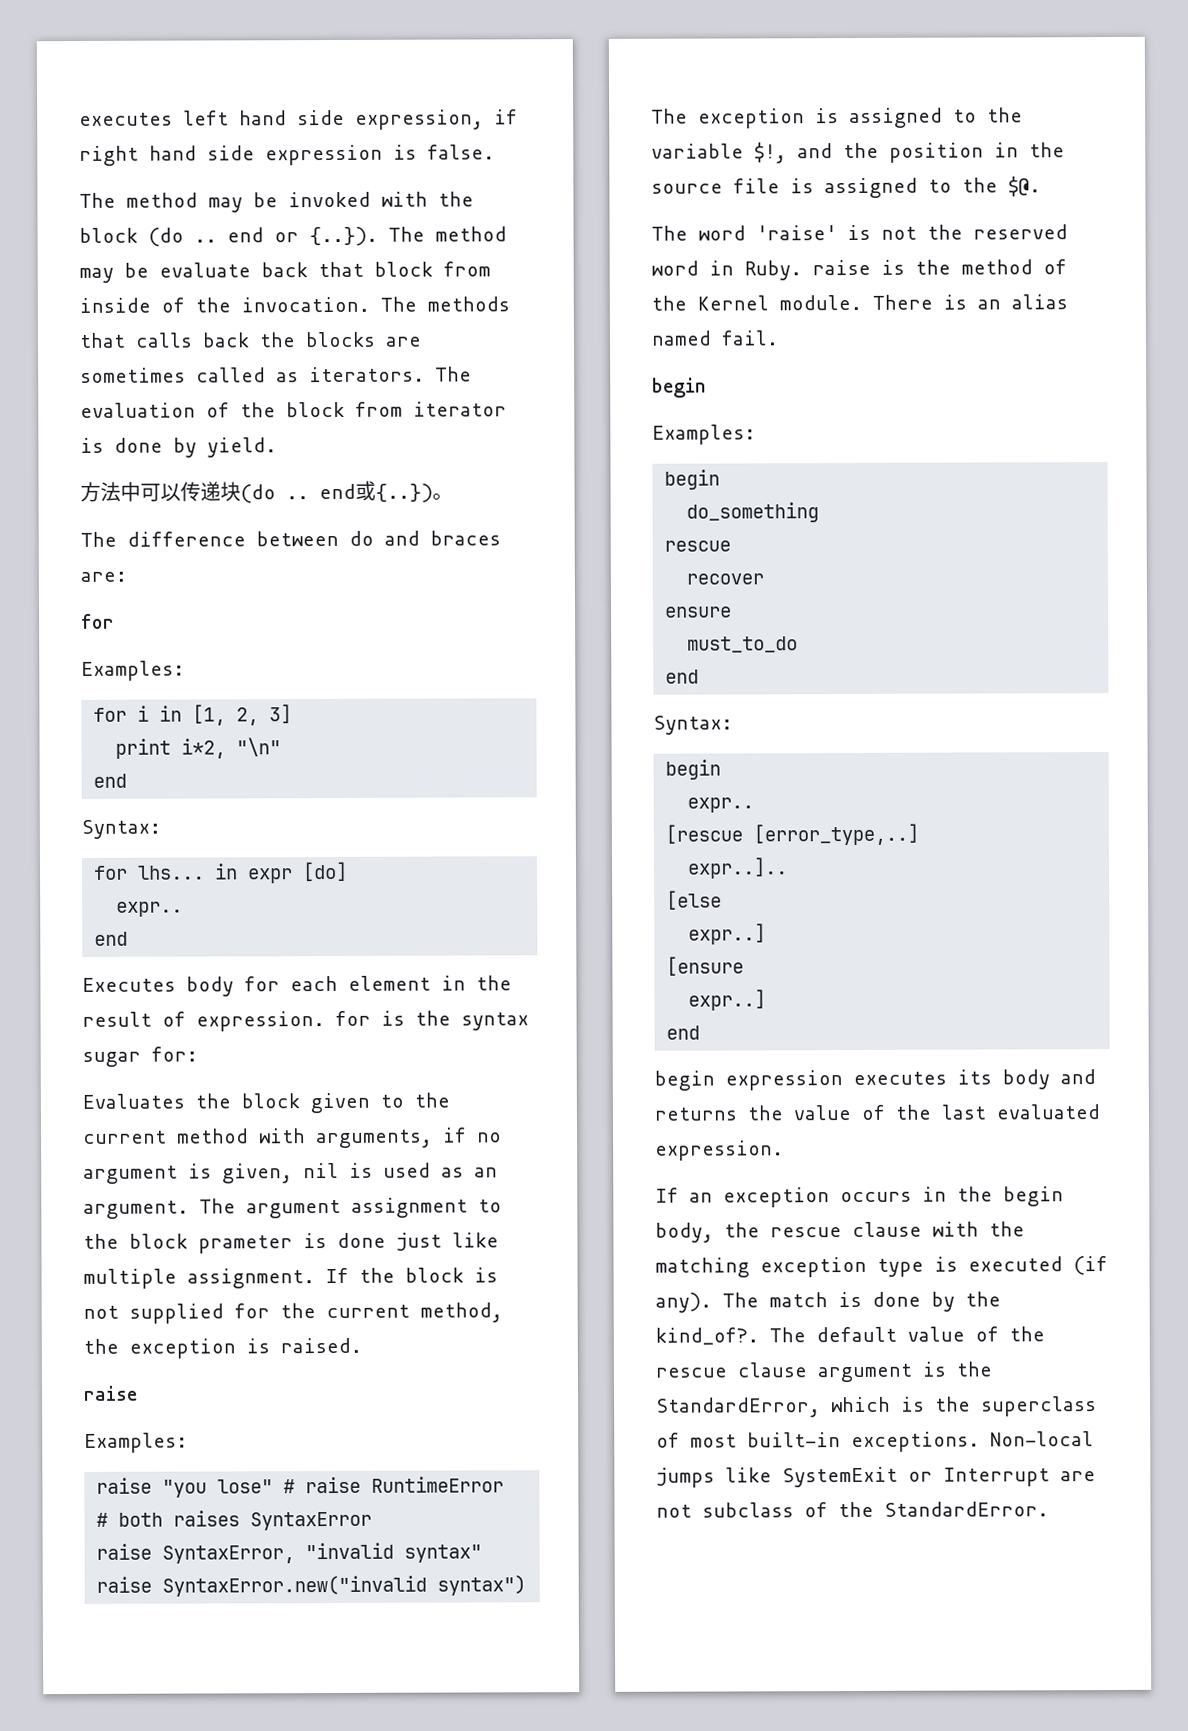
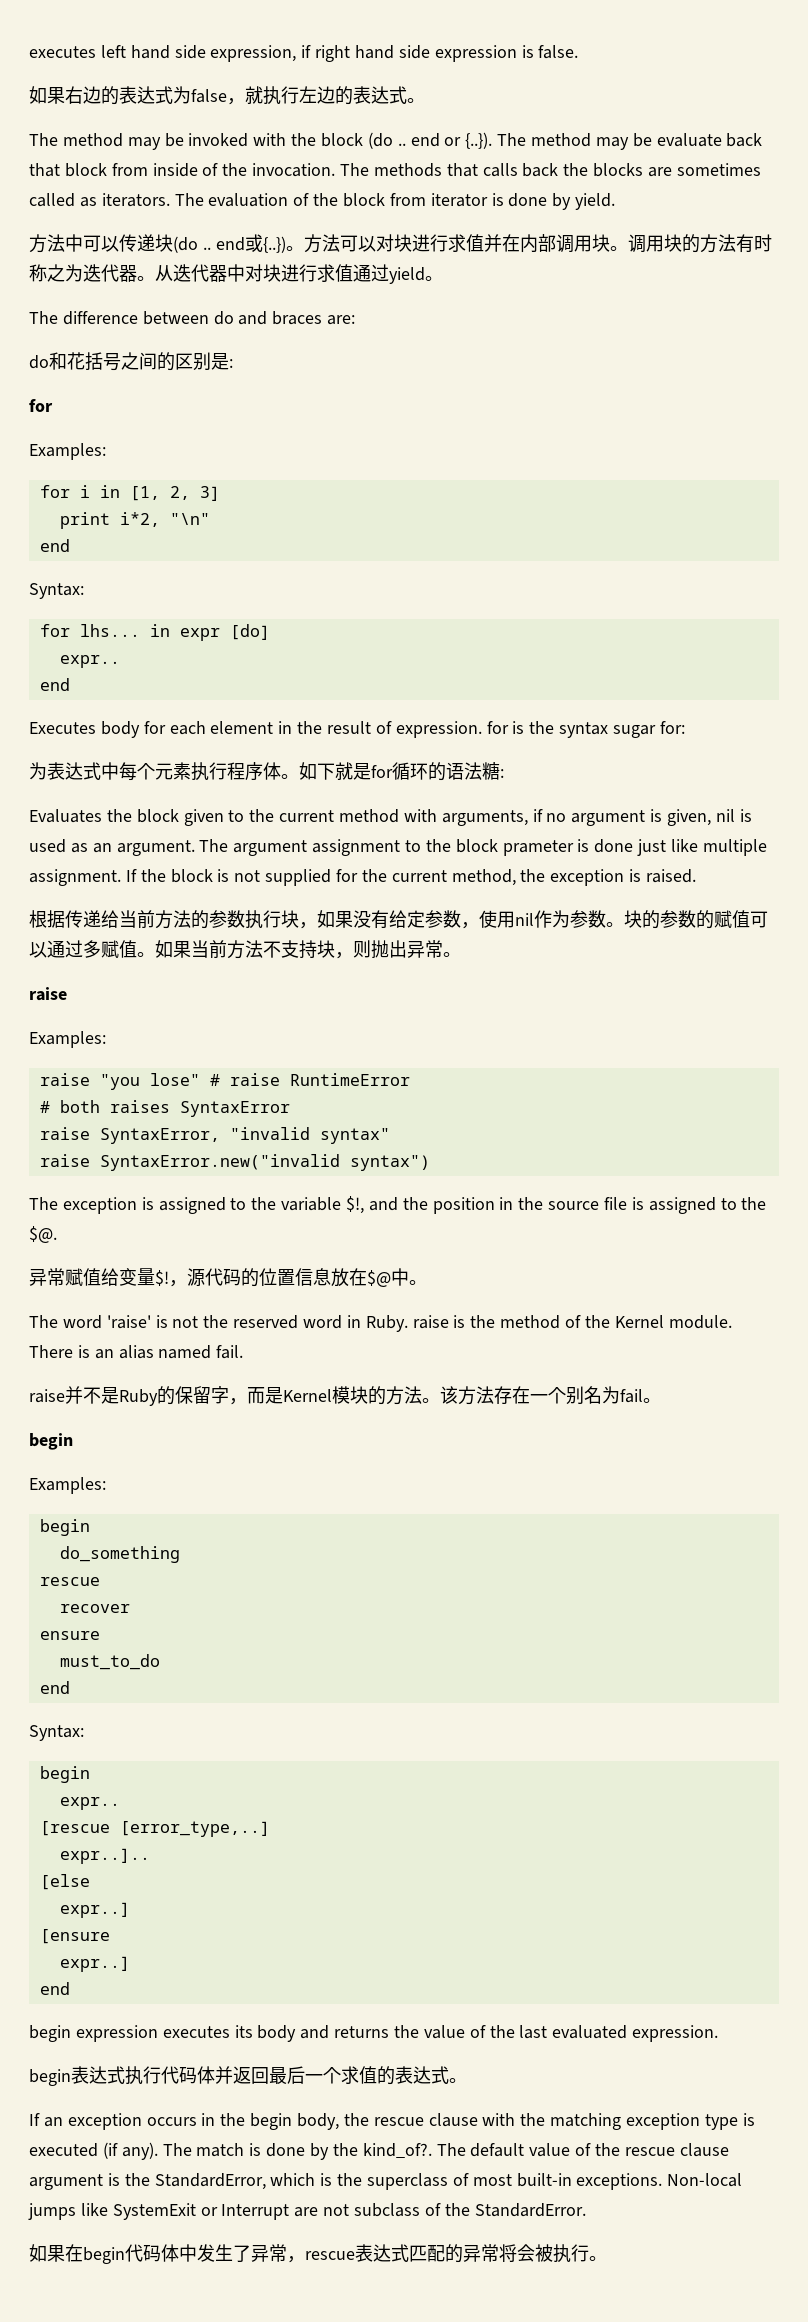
(495, 152) none -> [29,86,425,105] // 如果右边的表达式为false，就执行左边的表达式。
(453, 496) none -> [303,234,772,253] [29,264,443,284] 方法可以对块进行求值并在内部调用块。调用块的方法有时称之为迭代器。从迭代器中对块进行求值通过yield。
(127, 576) none -> [29,352,233,371] // do和花括号之间的区别是:
(198, 1054) none -> [29,762,504,781] // 为表达式中每个元素执行程序体。如下就是for循环的语法糖:
(362, 1345) none -> [29,910,768,929] [29,940,461,959] // 根据传递给当前方法的参数执行块，如果没有给定参数，使用nil作为参数。块的参数的赋值可以通过多赋值。如果当前方法不支持块，则抛出异常。
(1041, 186) none -> [29,1268,427,1287] // 异常赋值给变量$!，源代码的位置信息放在$@中。
(779, 338) none -> [29,1386,661,1406] // raise并不是Ruby的保留字，而是Kernel模块的方法。该方法存在一个别名为fail。
(784, 1150) none -> [29,2066,467,2086] // begin表达式执行代码体并返回最后一个求值的表达式。
(1049, 1509) none -> [29,2244,607,2264] // 如果在begin代码体中发生了异常，rescue表达式匹配的异常将会被执行。

